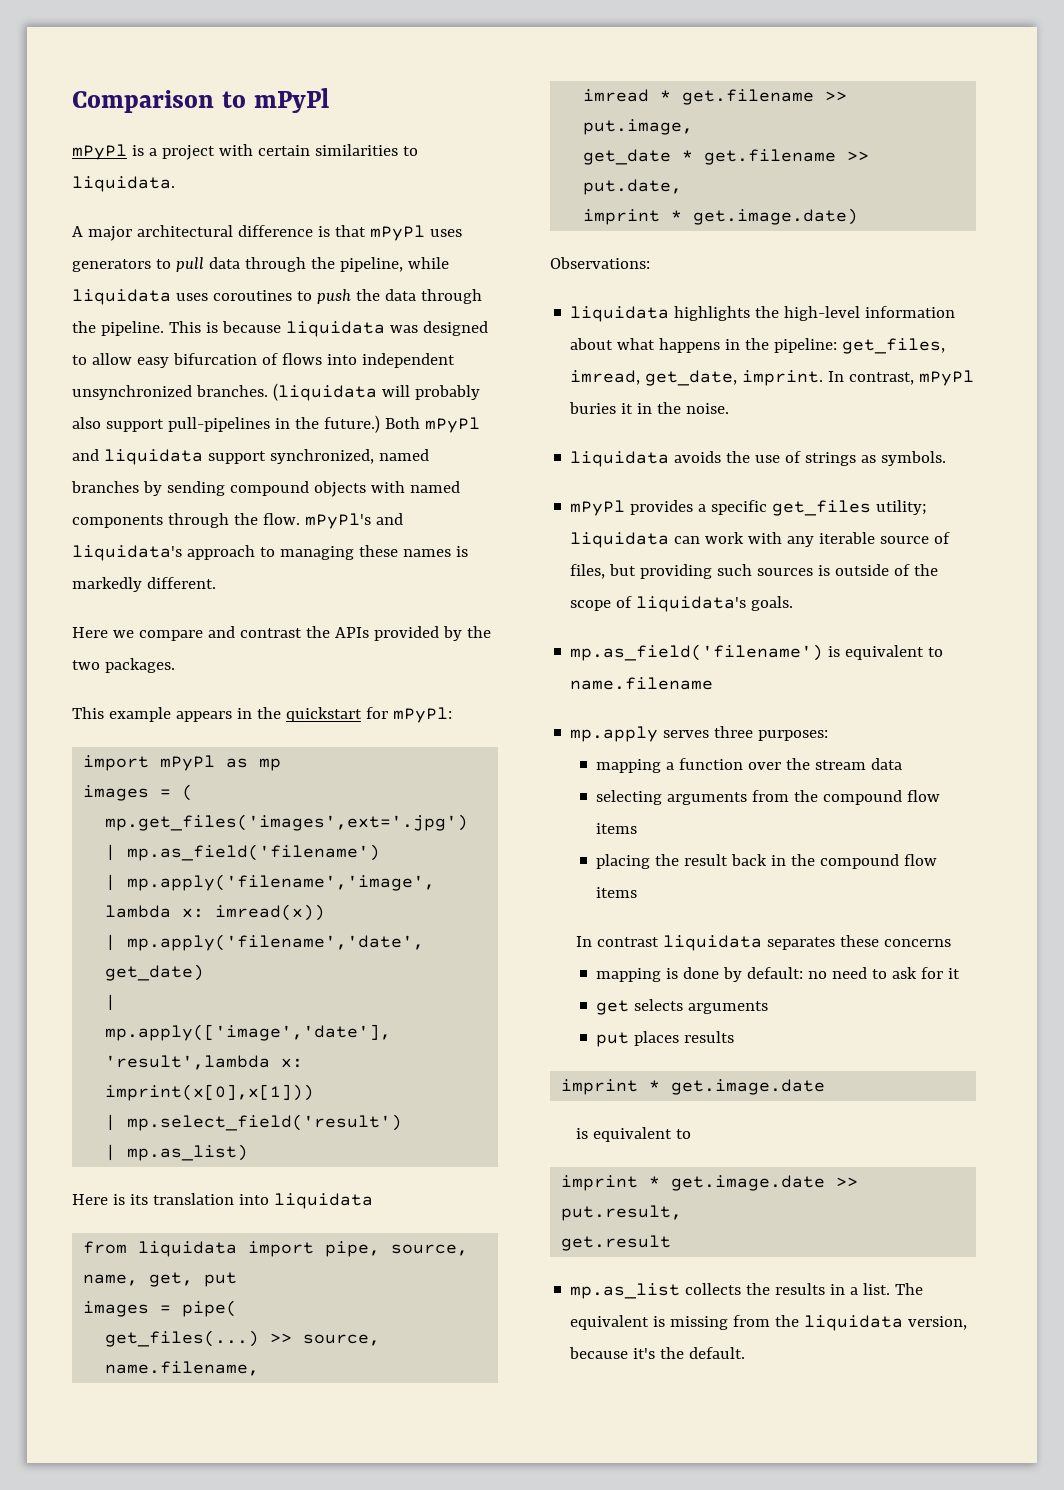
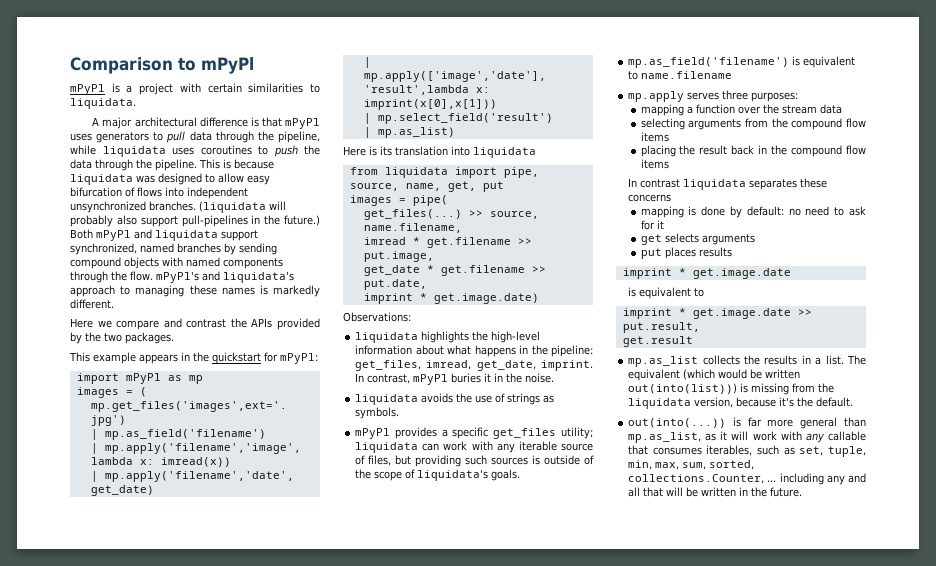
(650, 1322) none -> [683,369,801,380] [628,383,738,394] (which would be written out(into(list)))
(746, 1353) none -> [628,417,866,429] [628,431,866,443] [628,445,866,457] [628,460,755,470] [628,473,866,485] [628,487,803,497] // out(into(...)) is far more general than mp.as_list, as it will work with any callable that consumes iterables, such as set, tuple, min, max, sum, sorted, collections.Counter, ... including any and all that will be written in the future.

